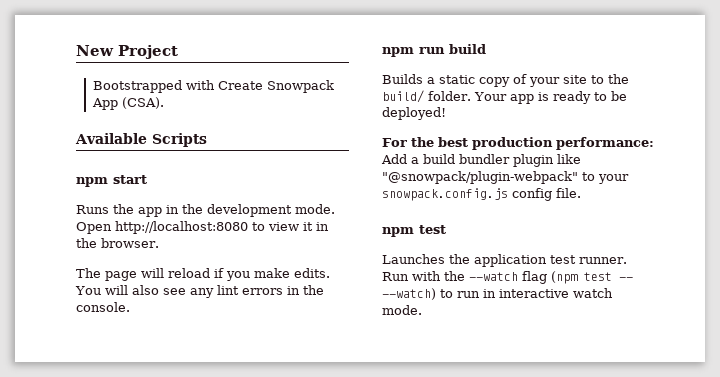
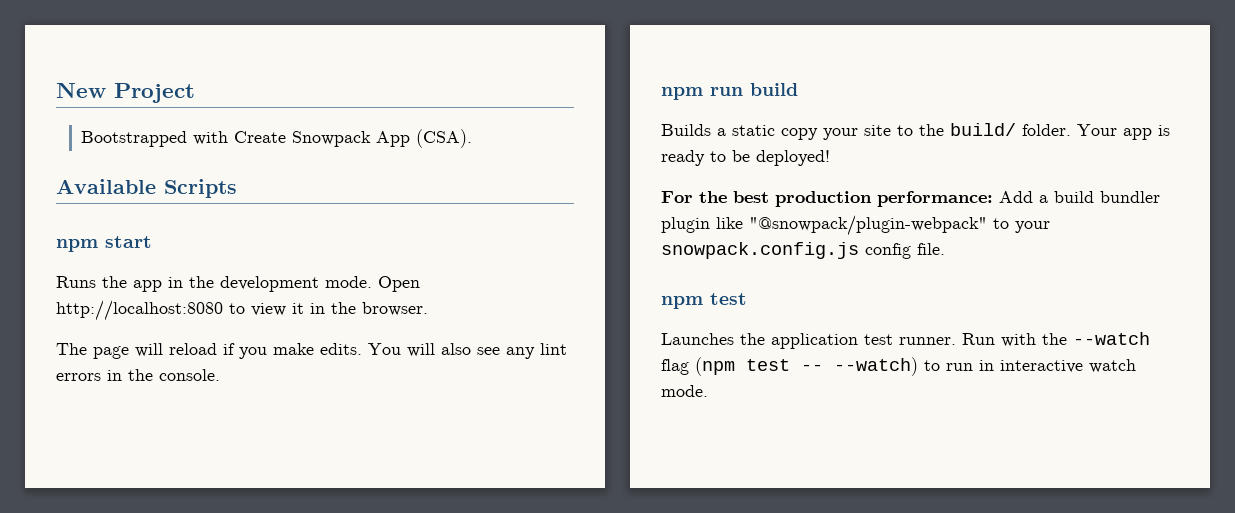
[513,74,527,84] of -> (818, 134) none

